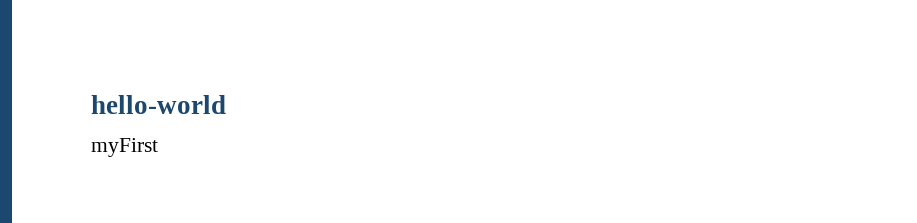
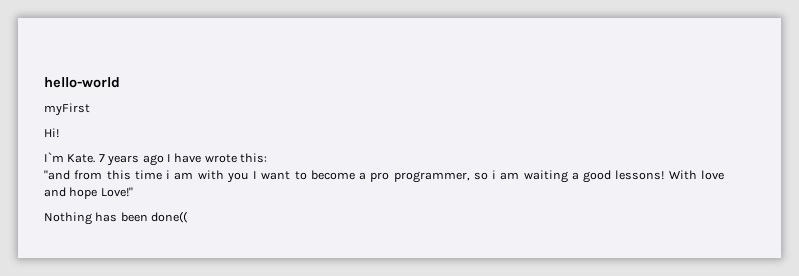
(158, 147) none -> [44,128,59,138] [44,152,267,166] [44,170,724,183] [44,187,133,199] [44,211,189,225] // Hi! // I`m Kate. 7 years ago I have wrote this: // "and from this time i am with you I want to become a pro programmer, so i am waiting a good lessons! With love and hope Love!" // Nothing has been done((

